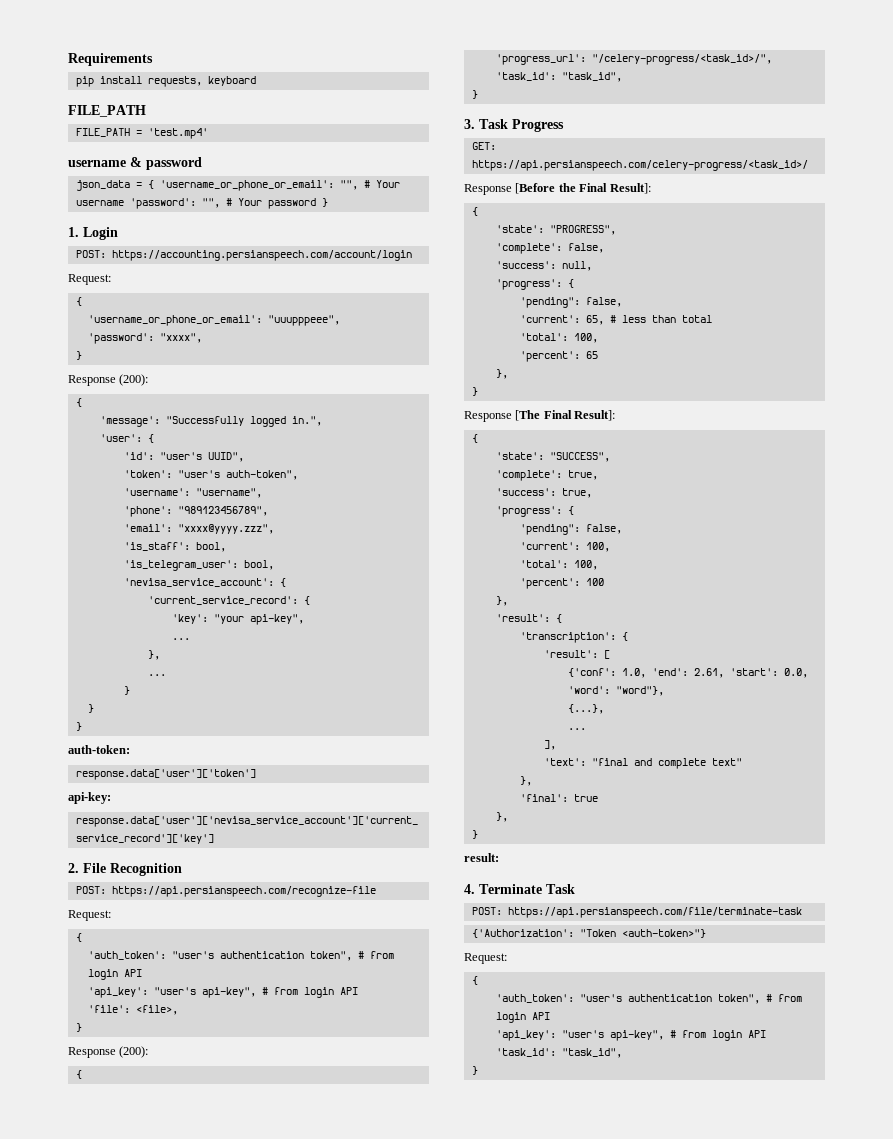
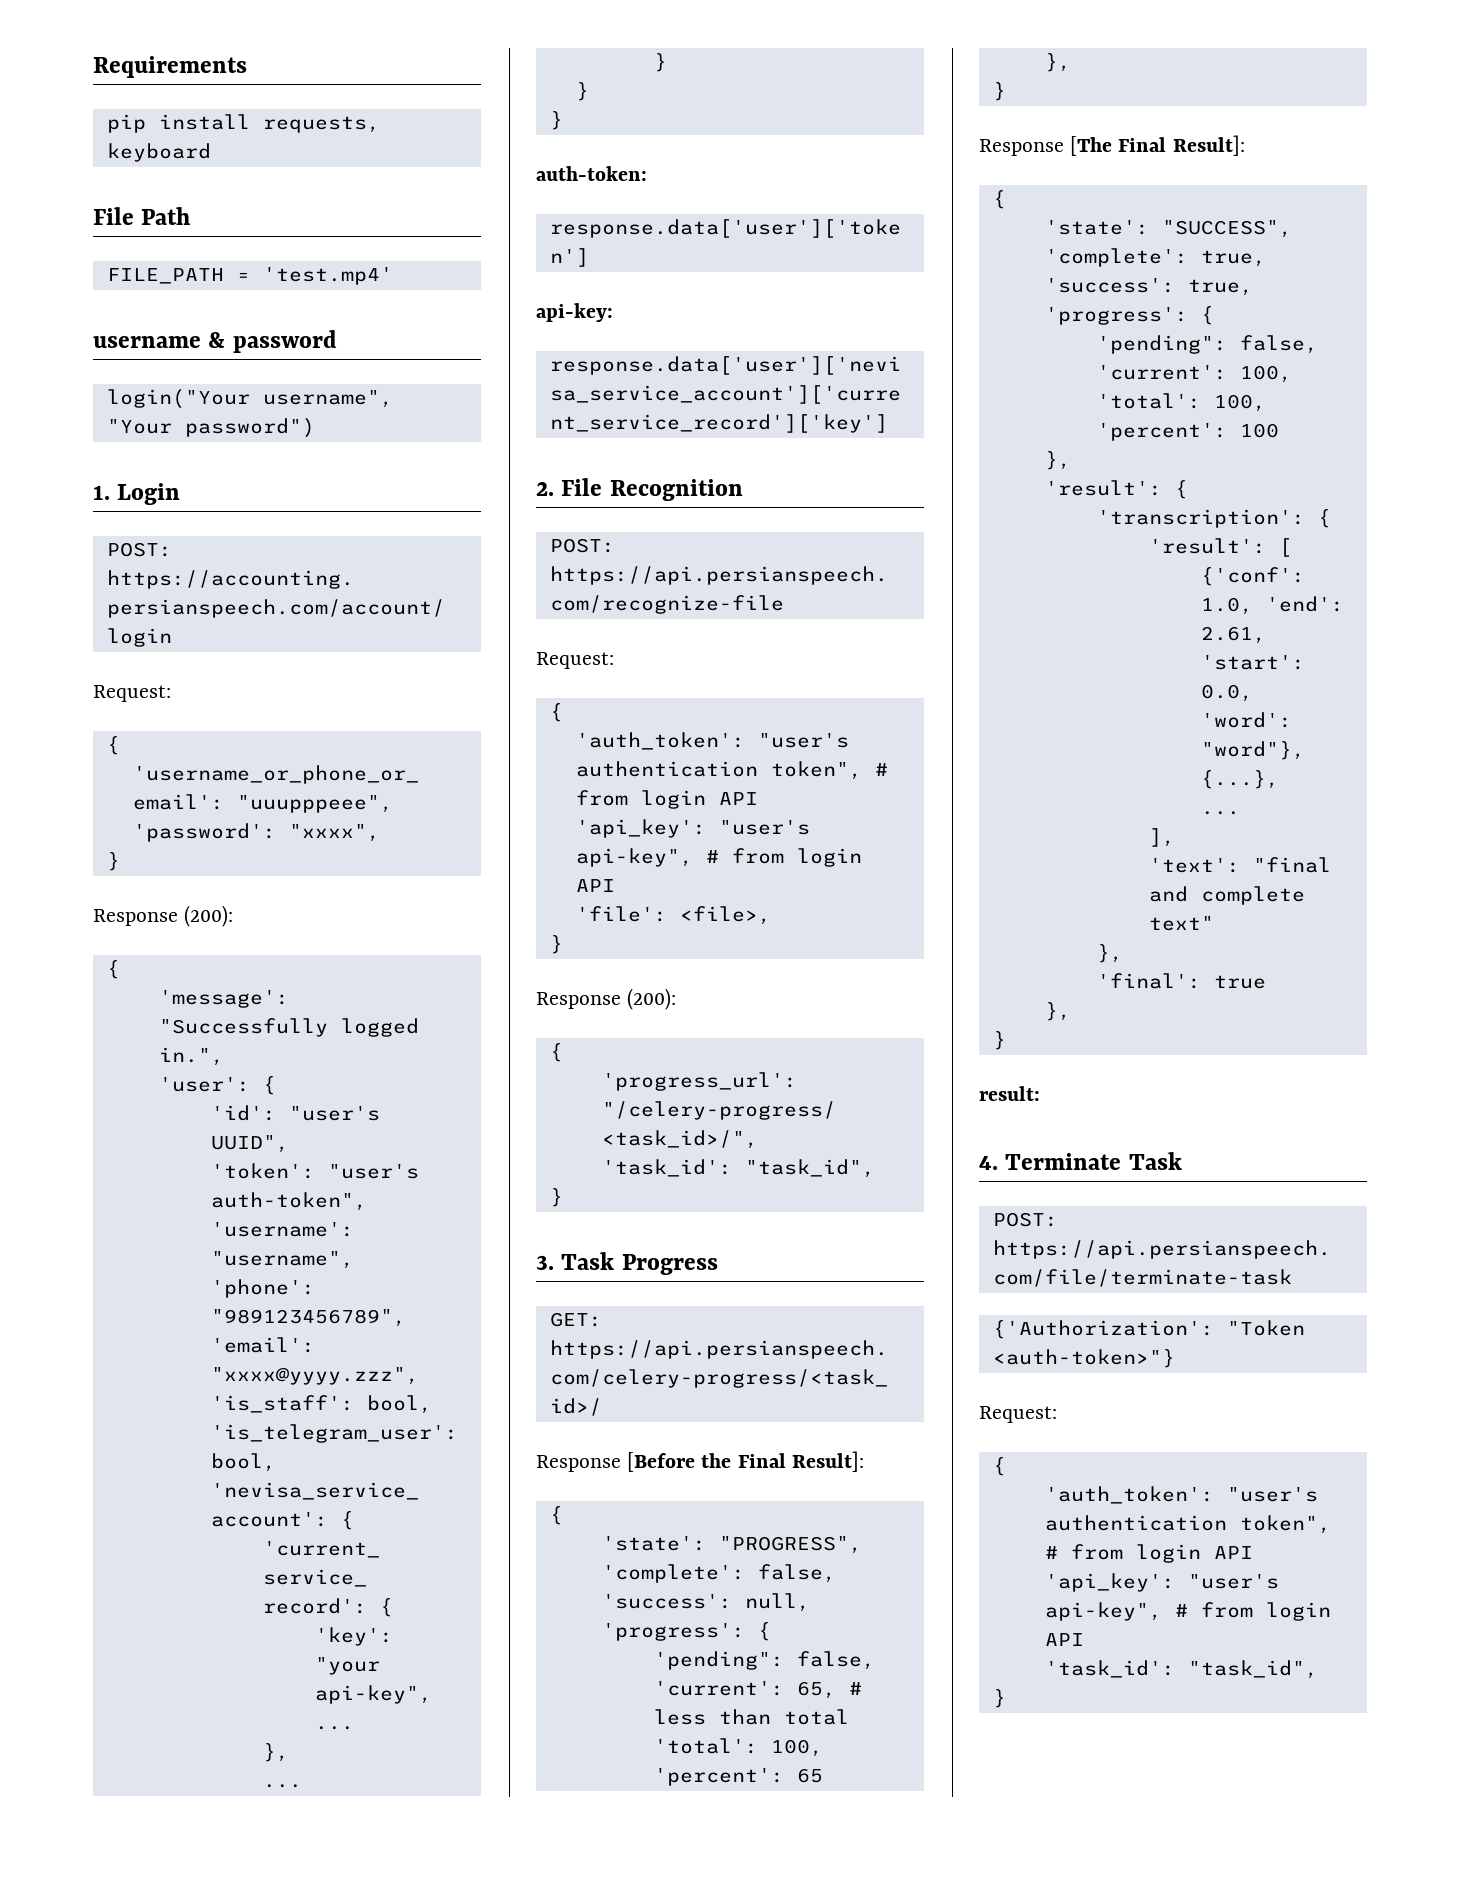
[68,105,146,117] FILE_PATH -> [93,207,191,225] File Path
[75,180,400,191] [75,198,328,209] json_data = { 'username_or_phone_or_email': "", # Your username 'password': "", # Your password } -> [106,389,393,409] [106,418,315,438] login("Your username", "Your password")

